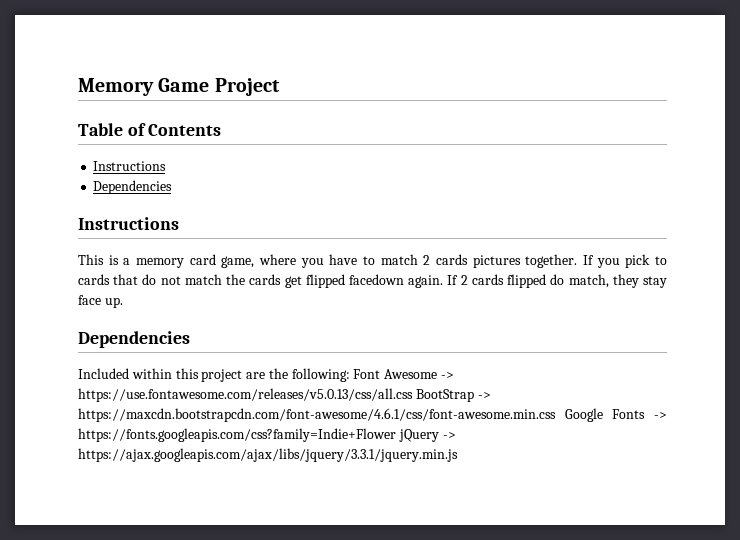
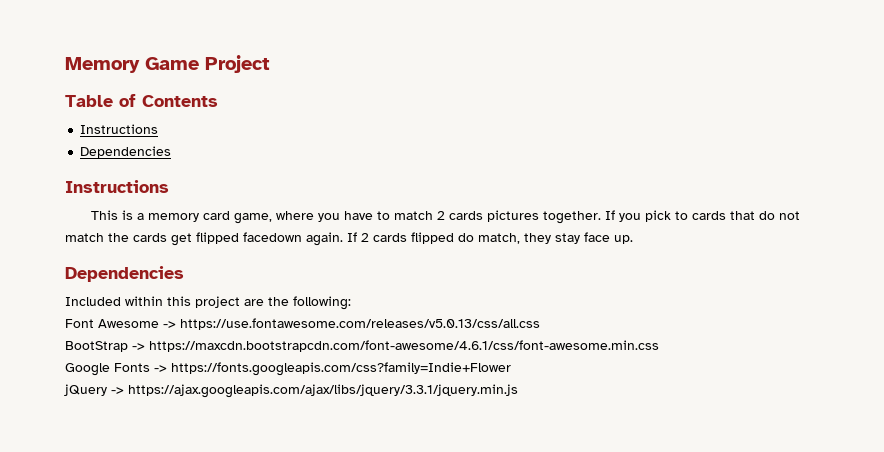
(350, 375) none -> (351, 303) //
(413, 395) none -> (540, 324) //
(556, 415) none -> (659, 346) //
(396, 435) none -> (511, 369) //

